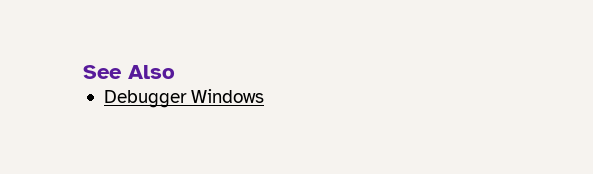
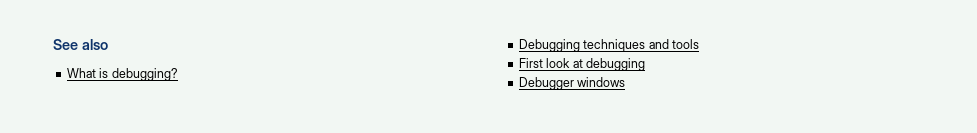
[128,65,175,79] Also -> [81,39,108,50] [66,68,178,81] [518,39,699,52] [518,58,645,71] also // What is debugging? // Debugging techniques and tools // First look at debugging
[191,89,265,103] Windows -> [577,77,626,87] windows

